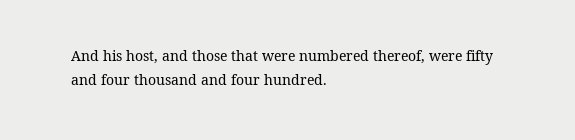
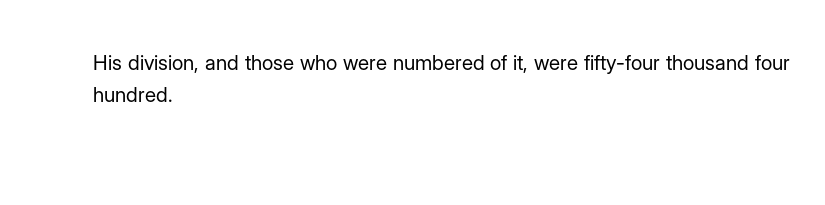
[71,50,158,64] And his host, -> [93,55,199,73] His division,
[231,50,258,61] that -> [299,55,337,70] who
[373,50,493,65] [71,74,227,85] thereof, were fifty and four thousand and -> [490,55,750,74] of it, were fifty-four thousand

